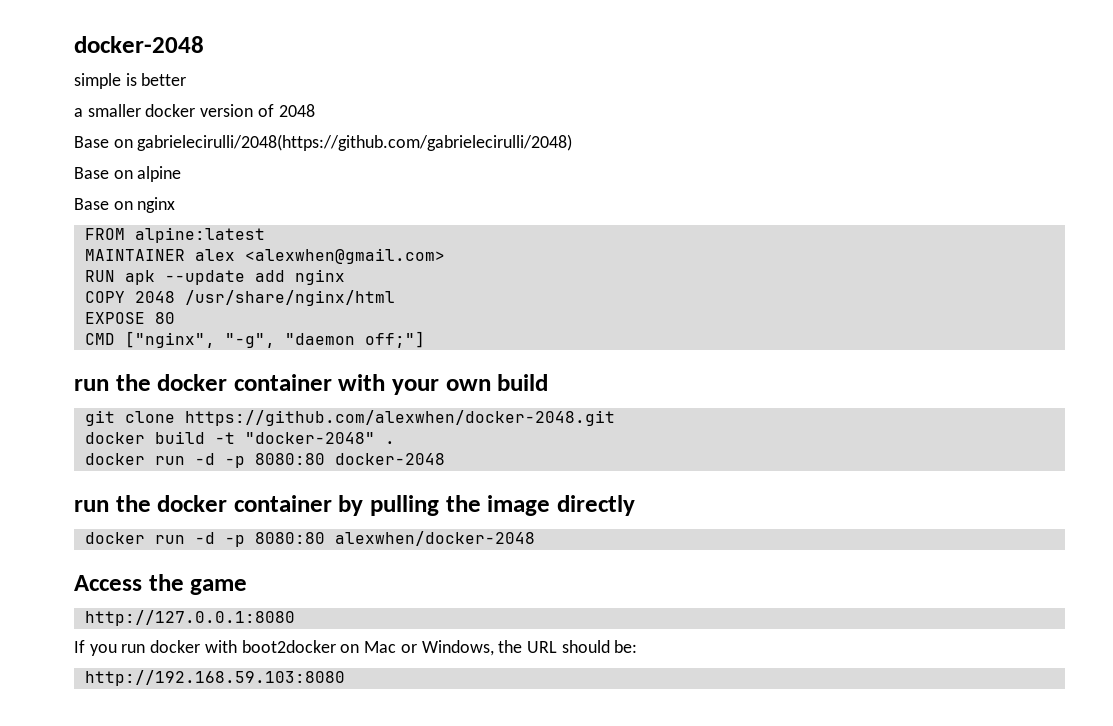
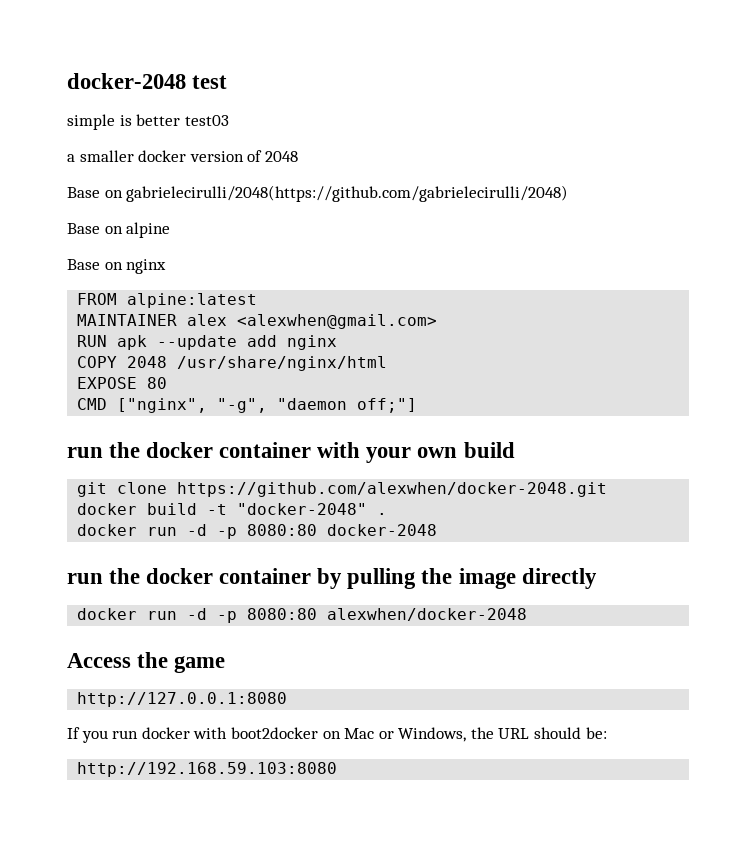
[74,36,204,53] docker-2048 -> [67,73,228,89] docker-2048 test
(187, 79) none -> [184,115,229,126] test03

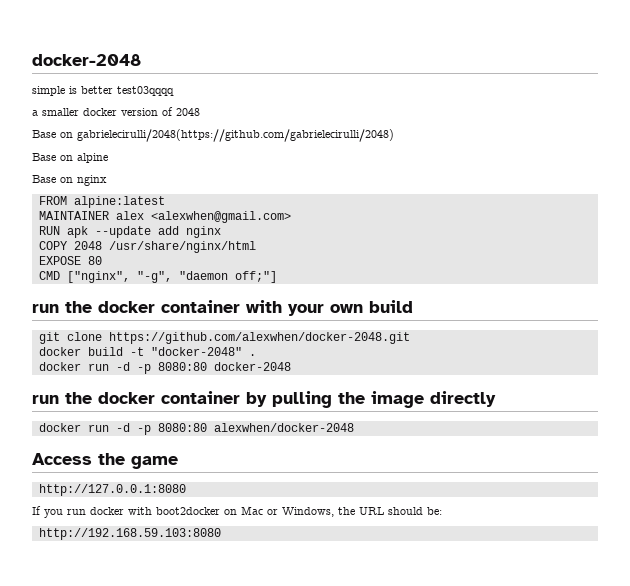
[67,73,228,89] docker-2048 test -> [32,54,141,66] docker-2048
[184,115,229,126] test03 -> [117,86,174,96] test03qqqq

